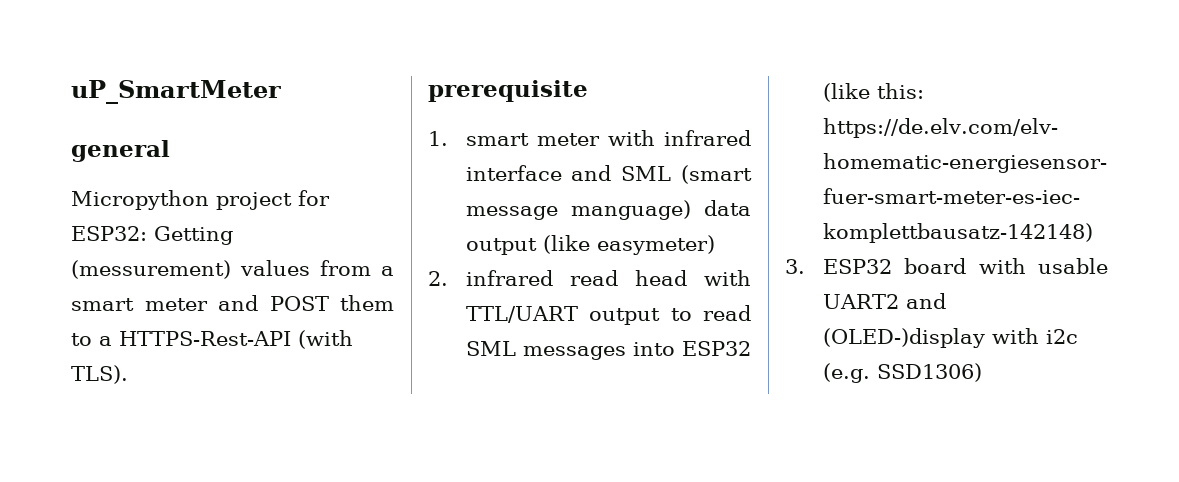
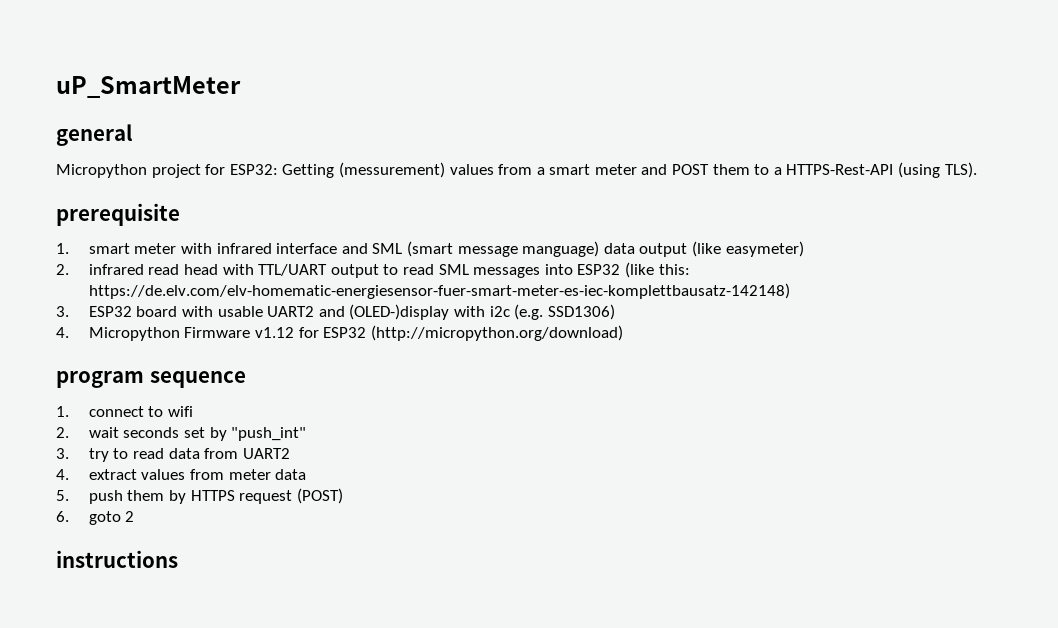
[298,330,354,349] (with -> [898,162,941,178] (using
(982, 372) none -> [56,325,623,341] [56,371,246,388] [56,406,194,417] [56,427,307,441] [56,448,290,462] [56,469,307,480] [56,488,343,504] [56,511,135,525] [56,550,178,568] // 4. Micropython Firmware v1.12 for ESP32 (http://micropython.org/download) // program sequence // 1. connect to wifi // 2. wait seconds set by "push_int" // 3. try to read data from UART2 // 4. extract values from meter data // 5. push them by HTTPS request (POST) // 6. goto 2 // instructions

